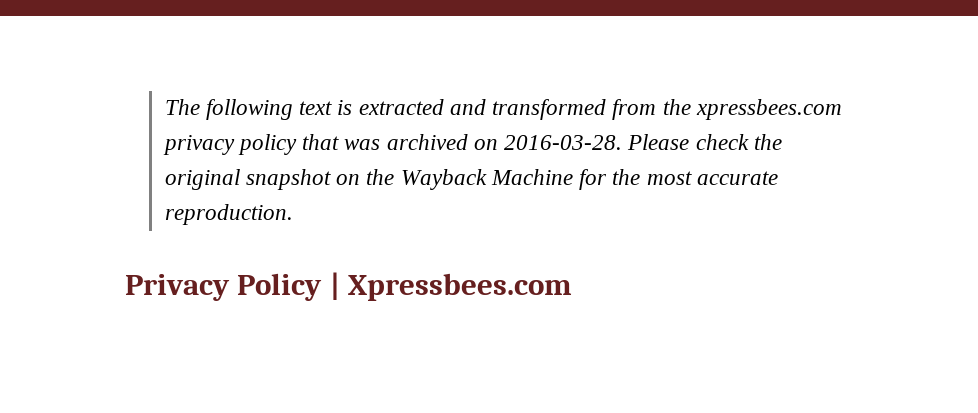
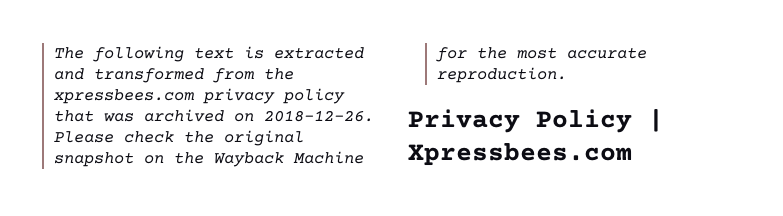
[504,135,623,150] 2016-03-28. -> [263,110,374,122] 2018-12-26.

